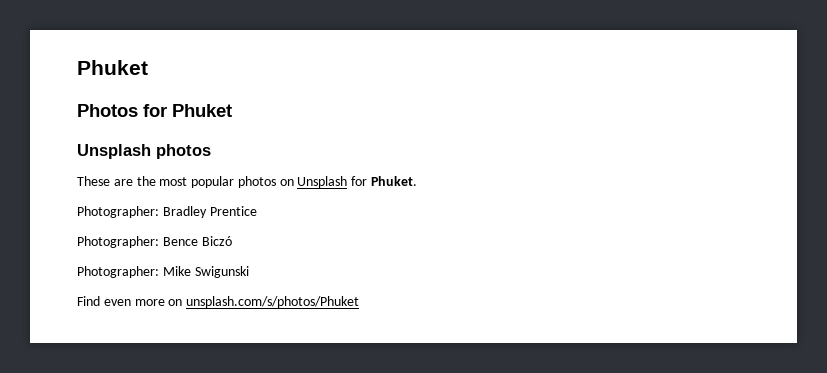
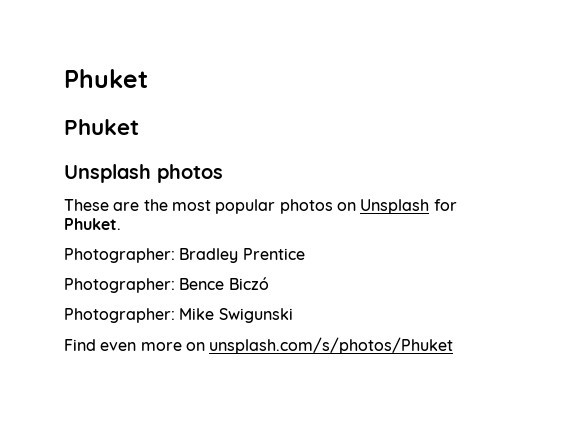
[77,60,148,75] [77,104,167,117] Phuket // Photos for -> [64,69,148,88] Phuket //

